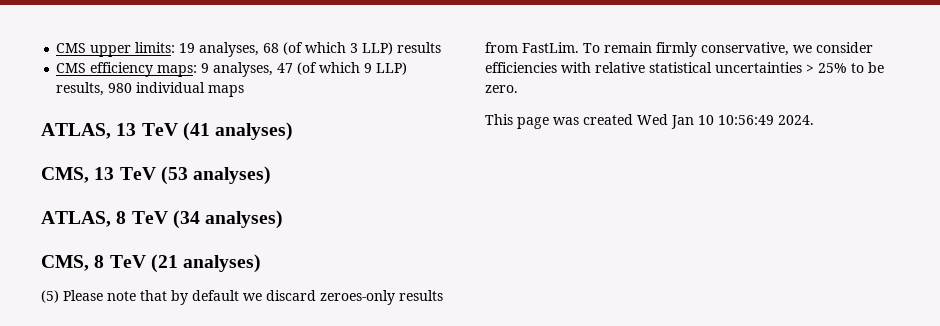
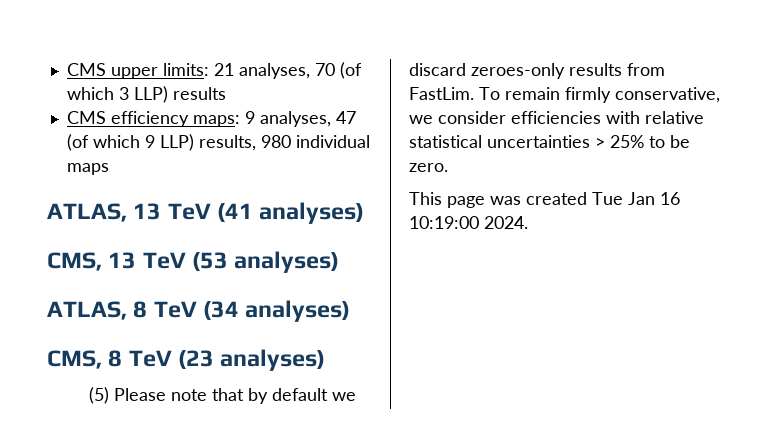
[179,42,280,57] 19 analyses, 68 -> [213,63,335,79] 21 analyses, 70
[150,254,178,273] (21 -> [178,350,215,369] (23
[637,114,774,129] Wed Jan 10 10:56:49 -> [592,192,680,205] [409,216,479,229] Tue Jan 16 10:19:00

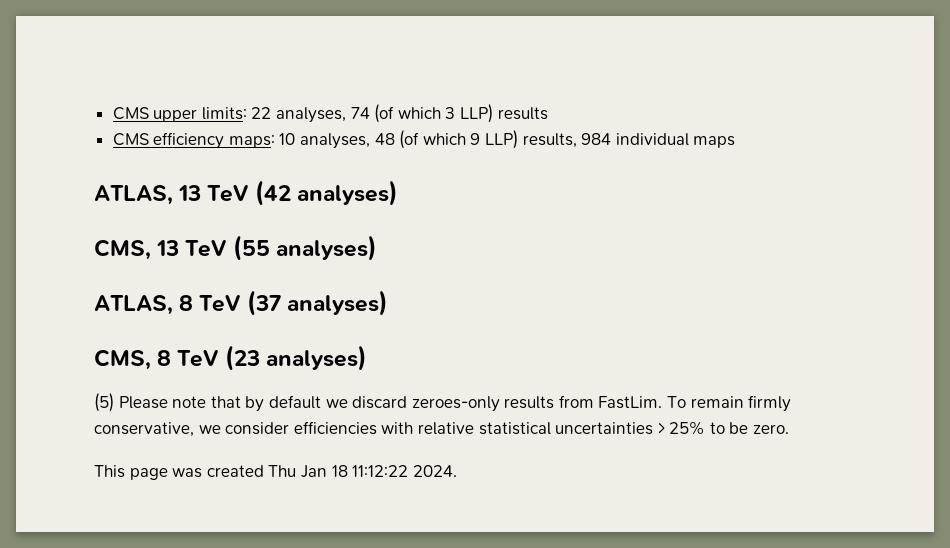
[213,63,335,79] 21 analyses, 70 -> [251,107,370,123] 22 analyses, 74
[244,111,356,127] 9 analyses, 47 -> [279,133,395,149] 10 analyses, 48
[260,135,291,148] 980 -> [581,133,612,145] 984
[217,203,254,222] (41 -> [254,180,291,206] (42
[192,252,229,271] (53 -> [232,235,270,261] (55
[203,301,240,320] (34 -> [246,290,281,316] (37
[592,192,680,205] [409,216,479,229] Tue Jan 16 10:19:00 -> [268,465,409,478] Thu Jan 18 11:12:22

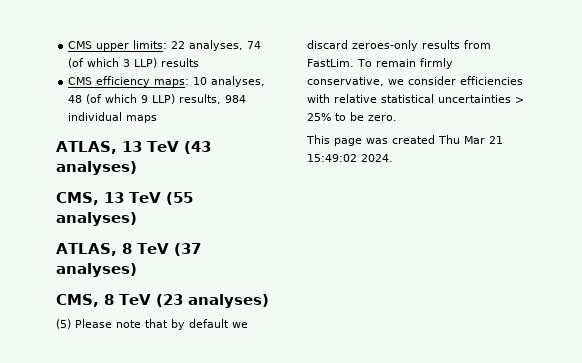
[254,180,291,206] (42 -> [183,141,211,154] (43
[300,465,409,478] Jan 18 11:12:22 -> [464,136,503,144] [307,154,357,162] Mar 21 15:49:02

